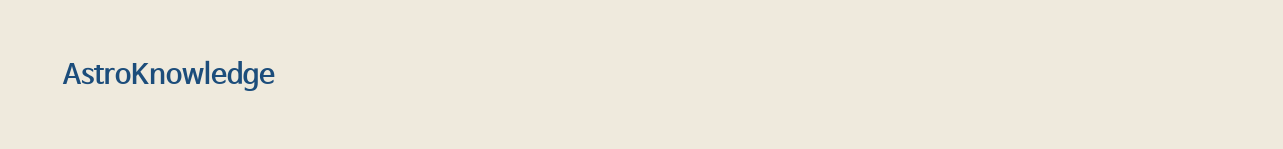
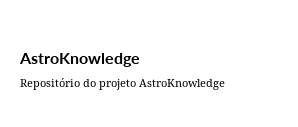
[62,60,275,91] AstroKnowledge -> [19,53,140,67] [20,78,225,90] AstroKnowledge // Repositório do projeto AstroKnowledge

